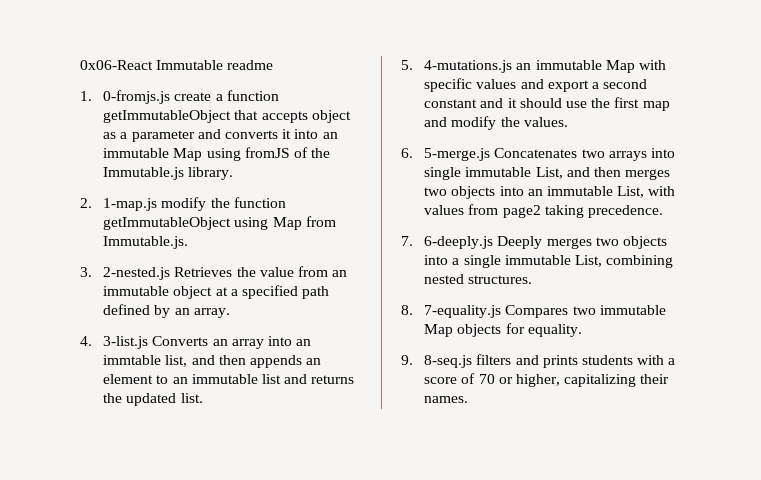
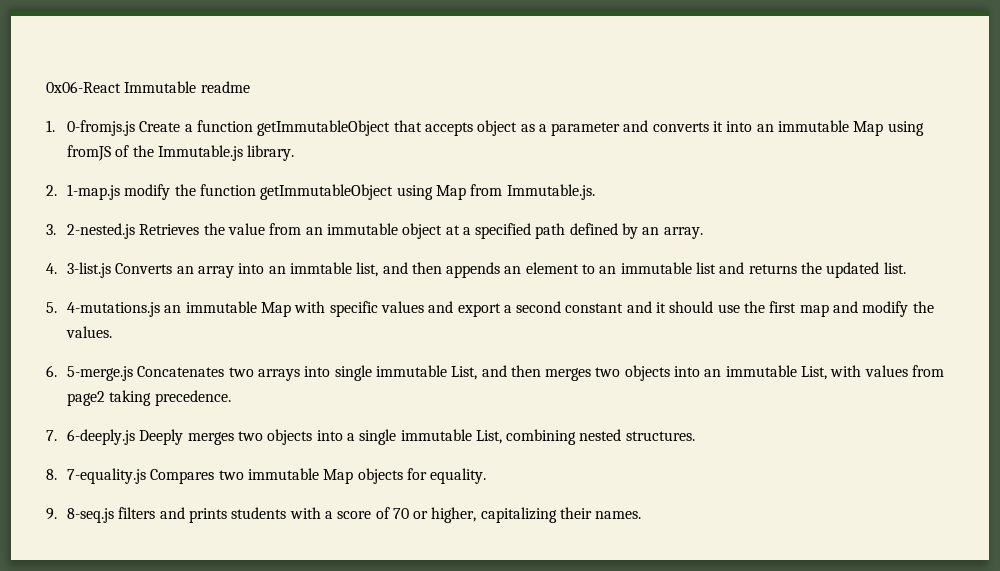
[174,92,212,101] create -> [139,121,181,132] Create

